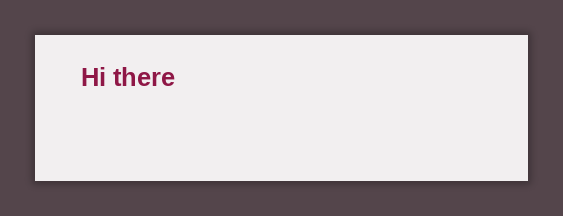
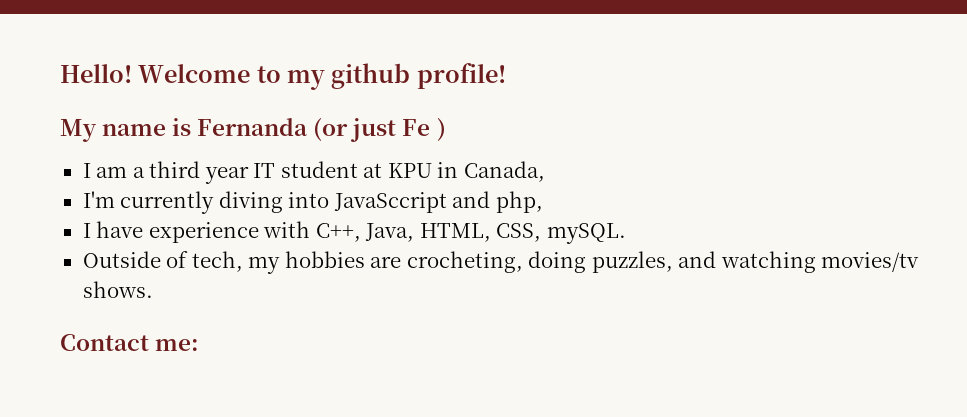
[81,67,175,86] Hi there -> [60,63,506,90] [60,117,446,142] [82,161,545,184] [82,191,543,214] [82,221,626,244] [82,251,920,274] [82,281,153,298] [60,334,200,351] Hello! Welcome to my github profile! // My name is Fernanda (or just Fe ) // I am a third year IT student at KPU in Canada, // I'm currently diving into JavaSccript and php, // I have experience with C++, Java, HTML, CSS, mySQL. // Outside of tech, my hobbies are crocheting, doing puzzles, and watching movies/tv shows. // Contact me:

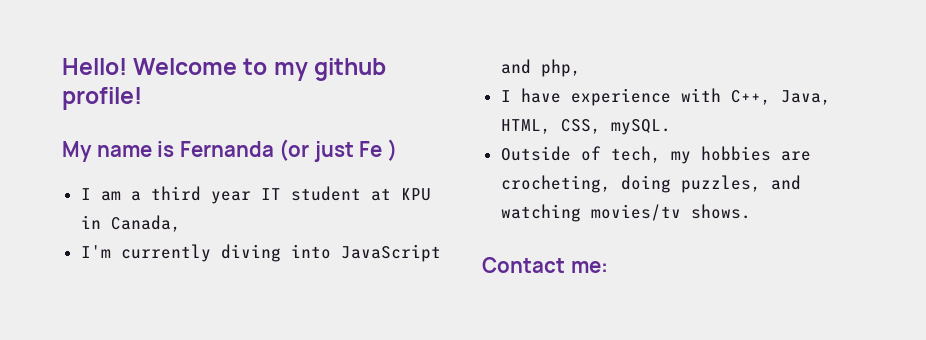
[333,192,447,213] JavaSccript -> [340,244,441,262] JavaScript

